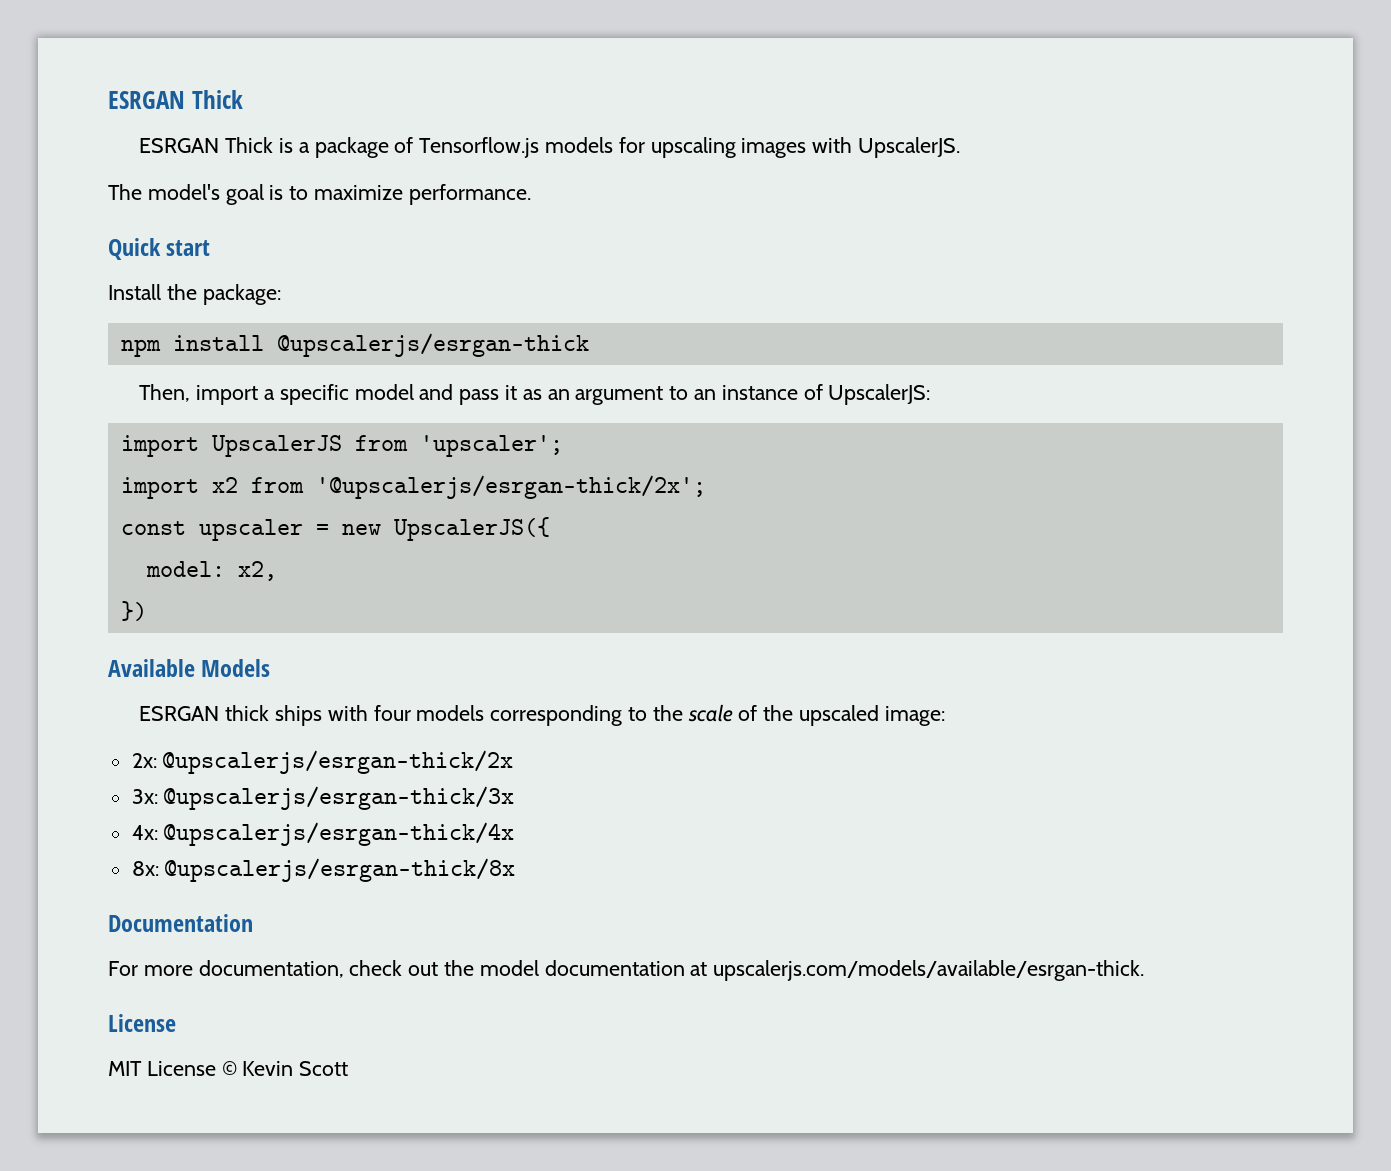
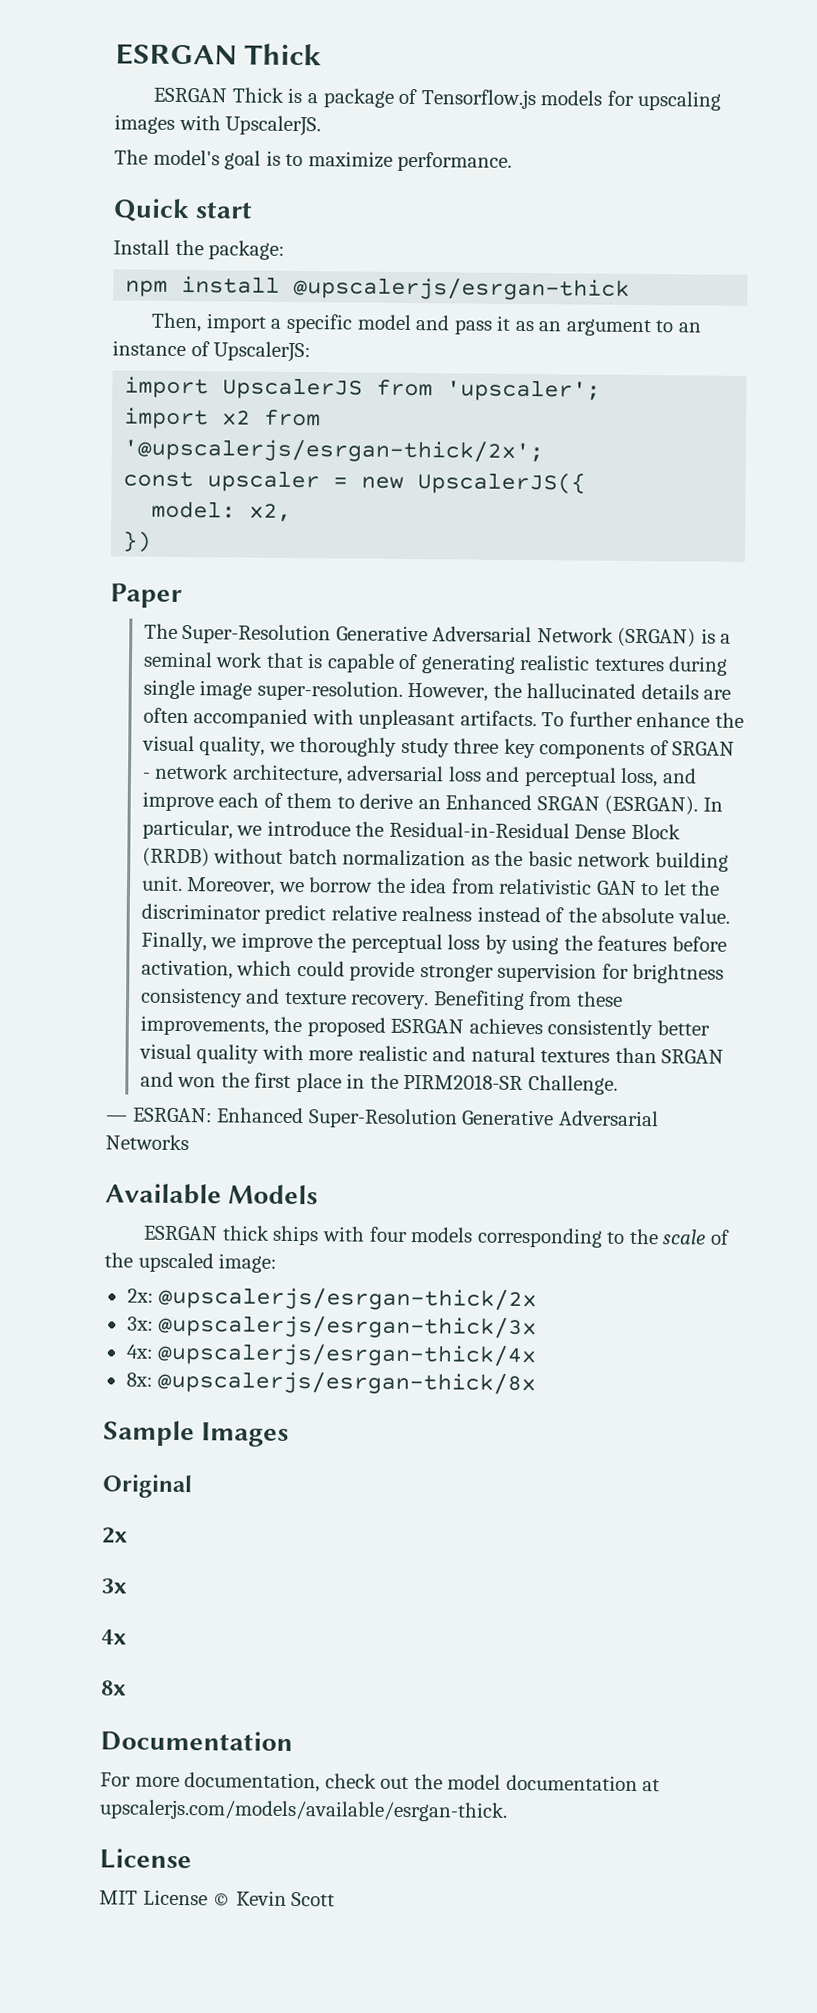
(147, 611) none -> [110,583,182,609] [143,623,732,648] [142,651,729,676] [142,679,732,702] [142,707,744,730] [141,735,736,760] [141,763,697,788] [141,791,723,816] [141,819,681,840] [141,847,729,872] [141,875,721,896] [140,903,730,925] [140,931,727,955] [140,959,725,984] [139,987,623,1011] [139,1015,710,1040] [138,1043,725,1064] [139,1071,618,1095] [105,1107,659,1129] [105,1134,189,1151] // Paper // The Super-Resolution Generative Adversarial Network (SRGAN) is a seminal work that is capable of generating realistic textures during single image super-resolution. However, the hallucinated details are often accompanied with unpleasant artifacts. To further enhance the visual quality, we thoroughly study three key components of SRGAN - network architecture, adversarial loss and perceptual loss, and improve each of them to derive an Enhanced SRGAN (ESRGAN). In particular, we introduce the Residual-in-Residual Dense Block (RRDB) without batch normalization as the basic network building unit. Moreover, we borrow the idea from relativistic GAN to let the discriminator predict relative realness instead of the absolute value. Finally, we improve the perceptual loss by using the features before activation, which could provide stronger supervision for brightness consistency and texture recovery. Benefiting from these improvements, the proposed ESRGAN achieves consistently better visual quality with more realistic and natural textures than SRGAN and won the first place in the PIRM2018-SR Challenge. // — ESRGAN: Enhanced Super-Resolution Generative Adversarial Networks
(516, 870) none -> [103,1420,290,1447] [102,1474,192,1499] [102,1527,128,1544] [101,1578,127,1594] [101,1629,127,1645] [100,1680,127,1696] // Sample Images // Original // 2x // 3x // 4x // 8x

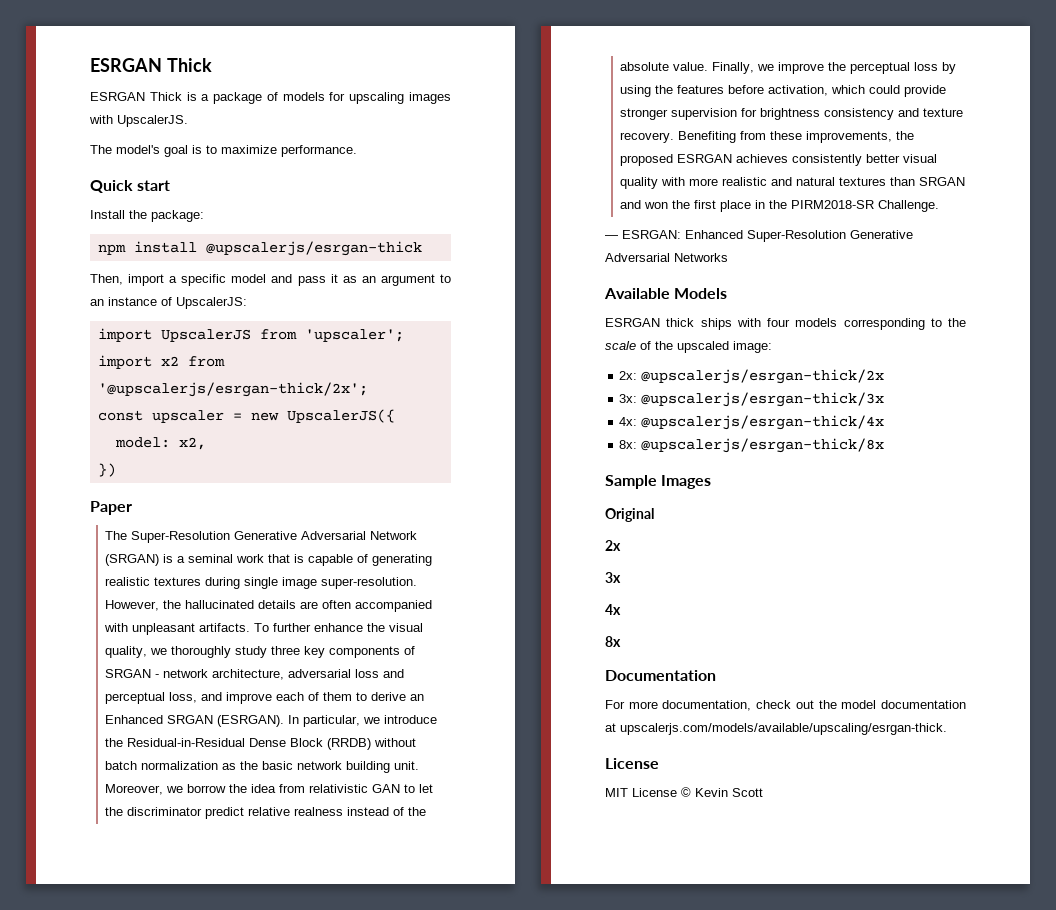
[420,89,537,110] Tensorflow.js -> (278, 96) none
[99,1799,508,1822] upscalerjs.com/models/available/esrgan-thick. -> [620,723,947,735] upscalerjs.com/models/available/upscaling/esrgan-thick.

